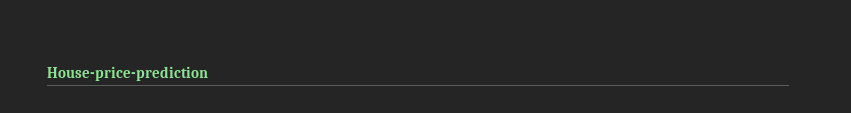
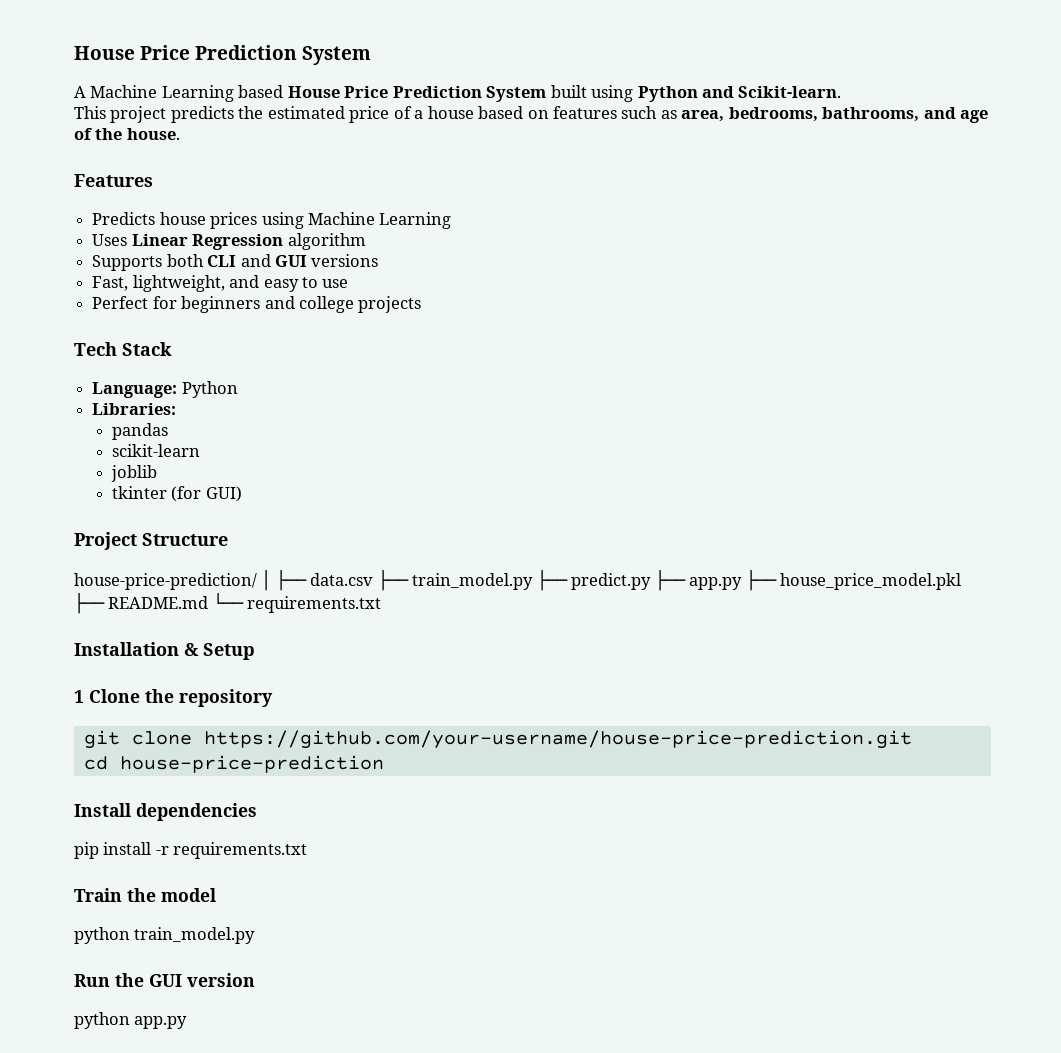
[47,66,208,81] House-price-prediction -> [74,45,372,65] [74,85,842,102] [74,106,989,123] [74,128,180,140] [74,174,153,187] [92,212,452,229] [92,233,366,250] [92,254,379,271] [92,275,349,292] [92,296,422,313] [74,342,172,356] [92,381,238,398] [92,403,177,415] [111,423,168,440] [111,444,200,457] [110,465,157,482] [111,486,242,502] [74,532,228,550] [74,570,962,591] [74,593,382,614] [74,642,255,660] [74,689,273,707] [83,730,912,749] [83,755,384,773] [74,803,257,821] [74,842,308,859] [74,888,216,902] [74,927,256,944] [74,973,255,987] [74,1012,188,1029] House Price Prediction System // A Machine Learning based House Price Prediction System built using Python and Scikit-learn. // This project predicts the estimated price of a house based on features such as area, bedrooms, bathrooms, and age of the house. // Features // Predicts house prices using Machine Learning // Uses Linear Regression algorithm // Supports both CLI and GUI versions // Fast, lightweight, and easy to use // Perfect for beginners and college projects // Tech Stack // Language: Python // Libraries: // pandas // scikit-learn // joblib // tkinter (for GUI) // Project Structure // house-price-prediction/ │ ├── data.csv ├── train_model.py ├── predict.py ├── app.py ├── house_price_model.pkl ├── README.md └── requirements.txt // Installation & Setup // 1 Clone the repository // git clone https://github.com/your-username/house-price-prediction.git // cd house-price-prediction // Install dependencies // pip install -r requirements.txt // Train the model // python train_model.py // Run the GUI version // python app.py

